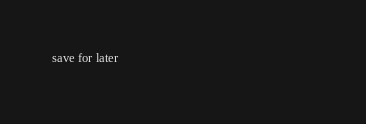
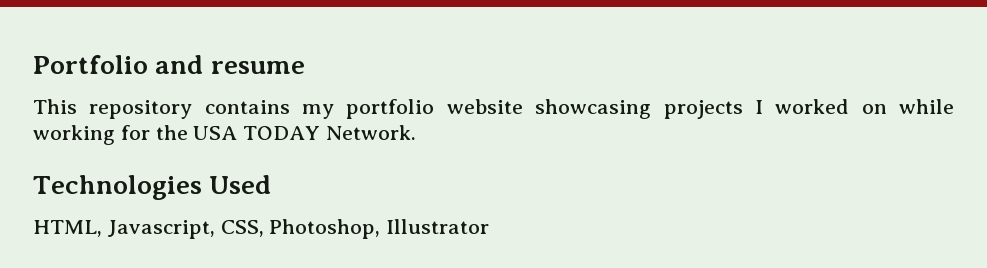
[52,53,119,62] save for later -> [33,55,305,74] [33,99,955,119] [33,125,417,145] [33,175,272,200] [33,219,490,239] Portfolio and resume // This repository contains my portfolio website showcasing projects I worked on while working for the USA TODAY Network. // Technologies Used // HTML, Javascript, CSS, Photoshop, Illustrator

